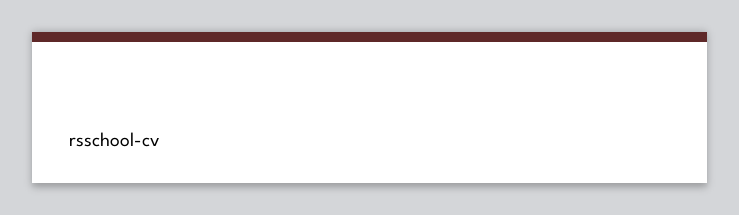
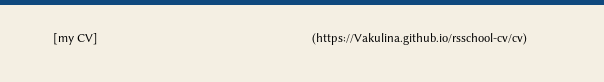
[69,132,160,147] rsschool-cv -> [53,33,527,45] [my CV] (https://Vakulina.github.io/rsschool-cv/cv)

